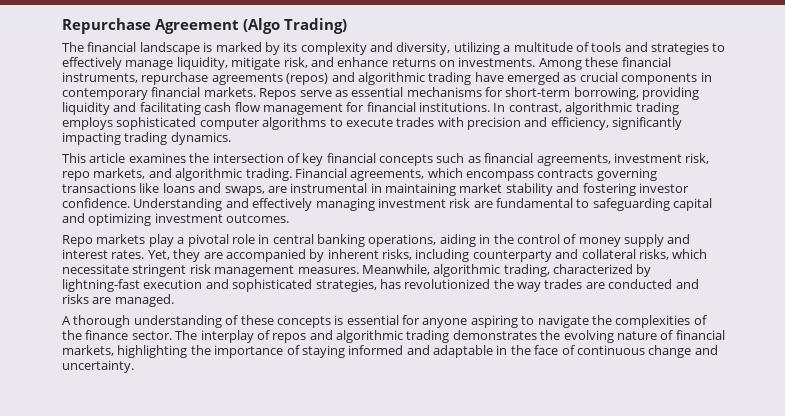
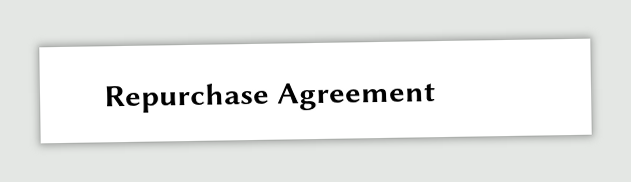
[243,18,348,34] [62,42,726,55] [62,57,671,70] [62,72,712,85] [62,87,700,100] [62,102,679,115] [62,117,683,130] [62,132,231,145] [62,153,710,166] [62,168,657,181] [62,183,689,196] [62,198,713,211] [62,213,290,226] [62,234,691,247] [62,249,708,262] [62,264,652,277] [62,279,699,292] [62,294,174,307] [62,315,707,328] [62,330,725,343] [62,345,718,358] [62,360,134,373] (Algo Trading) // The financial landscape is marked by its complexity and diversity, utilizing a multitude of tools and strategies to effectively manage liquidity, mitigate risk, and enhance returns on investments. Among these financial instruments, repurchase agreements (repos) and algorithmic trading have emerged as crucial components in contemporary financial markets. Repos serve as essential mechanisms for short-term borrowing, providing liquidity and facilitating cash flow management for financial institutions. In contrast, algorithmic trading employs sophisticated computer algorithms to execute trades with precision and efficiency, significantly impacting trading dynamics. // This article examines the intersection of key financial concepts such as financial agreements, investment risk, repo markets, and algorithmic trading. Financial agreements, which encompass contracts governing transactions like loans and swaps, are instrumental in maintaining market stability and fostering investor confidence. Understanding and effectively managing investment risk are fundamental to safeguarding capital and optimizing investment outcomes. // Repo markets play a pivotal role in central banking operations, aiding in the control of money supply and interest rates. Yet, they are accompanied by inherent risks, including counterparty and collateral risks, which necessitate stringent risk management measures. Meanwhile, algorithmic trading, characterized by lightning-fast execution and sophisticated strategies, has revolutionized the way trades are conducted and risks are managed. // A thorough understanding of these concepts is essential for anyone aspiring to navigate the complexities of the finance sector. The interplay of repos and algorithmic trading demonstrates the evolving nature of financial markets, highlighting the importance of staying informed and adaptable in the face of continuous change and uncertainty. -> (437, 96) none

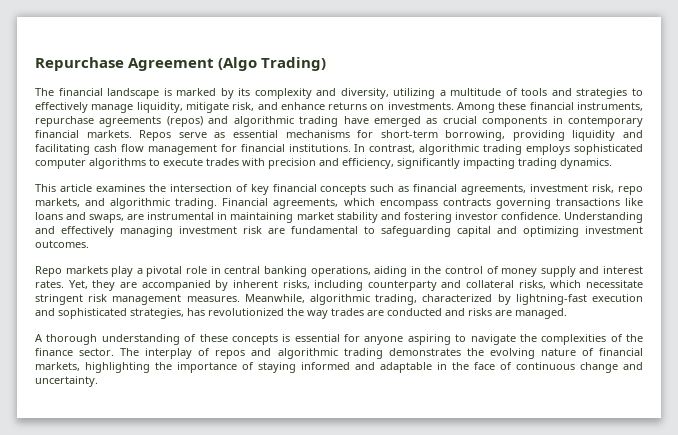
(437, 96) none -> [218,57,327,71] [35,88,643,99] [35,102,644,113] [35,116,643,127] [35,130,643,141] [35,144,644,155] [35,158,612,169] [35,184,643,195] [35,198,643,209] [35,212,644,223] [35,226,643,237] [35,240,89,248] [35,266,643,277] [35,280,644,291] [35,294,643,305] [35,308,567,319] [35,334,643,345] [35,348,643,359] [35,362,643,373] [35,376,98,387] (Algo Trading) // The financial landscape is marked by its complexity and diversity, utilizing a multitude of tools and strategies to effectively manage liquidity, mitigate risk, and enhance returns on investments. Among these financial instruments, repurchase agreements (repos) and algorithmic trading have emerged as crucial components in contemporary financial markets. Repos serve as essential mechanisms for short-term borrowing, providing liquidity and facilitating cash flow management for financial institutions. In contrast, algorithmic trading employs sophisticated computer algorithms to execute trades with precision and efficiency, significantly impacting trading dynamics. // This article examines the intersection of key financial concepts such as financial agreements, investment risk, repo markets, and algorithmic trading. Financial agreements, which encompass contracts governing transactions like loans and swaps, are instrumental in maintaining market stability and fostering investor confidence. Understanding and effectively managing investment risk are fundamental to safeguarding capital and optimizing investment outcomes. // Repo markets play a pivotal role in central banking operations, aiding in the control of money supply and interest rates. Yet, they are accompanied by inherent risks, including counterparty and collateral risks, which necessitate stringent risk management measures. Meanwhile, algorithmic trading, characterized by lightning-fast execution and sophisticated strategies, has revolutionized the way trades are conducted and risks are managed. // A thorough understanding of these concepts is essential for anyone aspiring to navigate the complexities of the finance sector. The interplay of repos and algorithmic trading demonstrates the evolving nature of financial markets, highlighting the importance of staying informed and adaptable in the face of continuous change and uncertainty.

